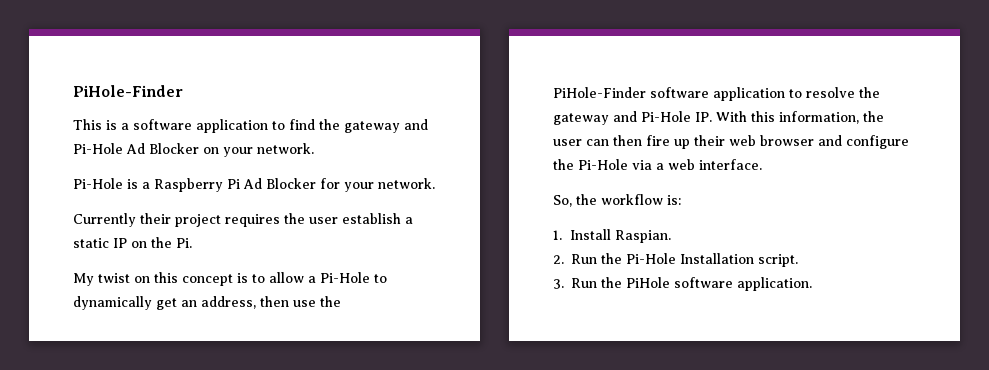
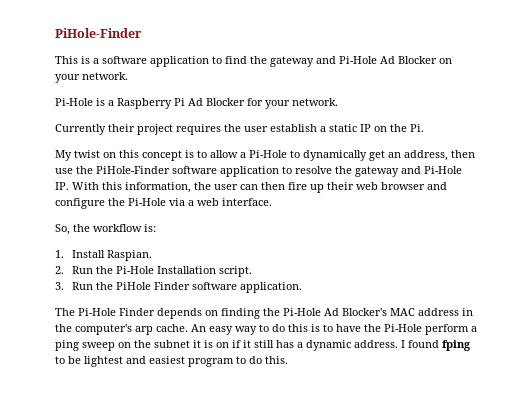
(670, 282) none -> [154,282,191,290] Finder
(812, 284) none -> [55,308,473,319] [55,324,477,335] [55,340,471,351] [55,356,288,367] // The Pi-Hole Finder depends on finding the Pi-Hole Ad Blocker's MAC address in the computer's arp cache. An easy way to do this is to have the Pi-Hole perform a ping sweep on the subnet it is on if it still has a dynamic address. I found fping to be lightest and easiest program to do this.

